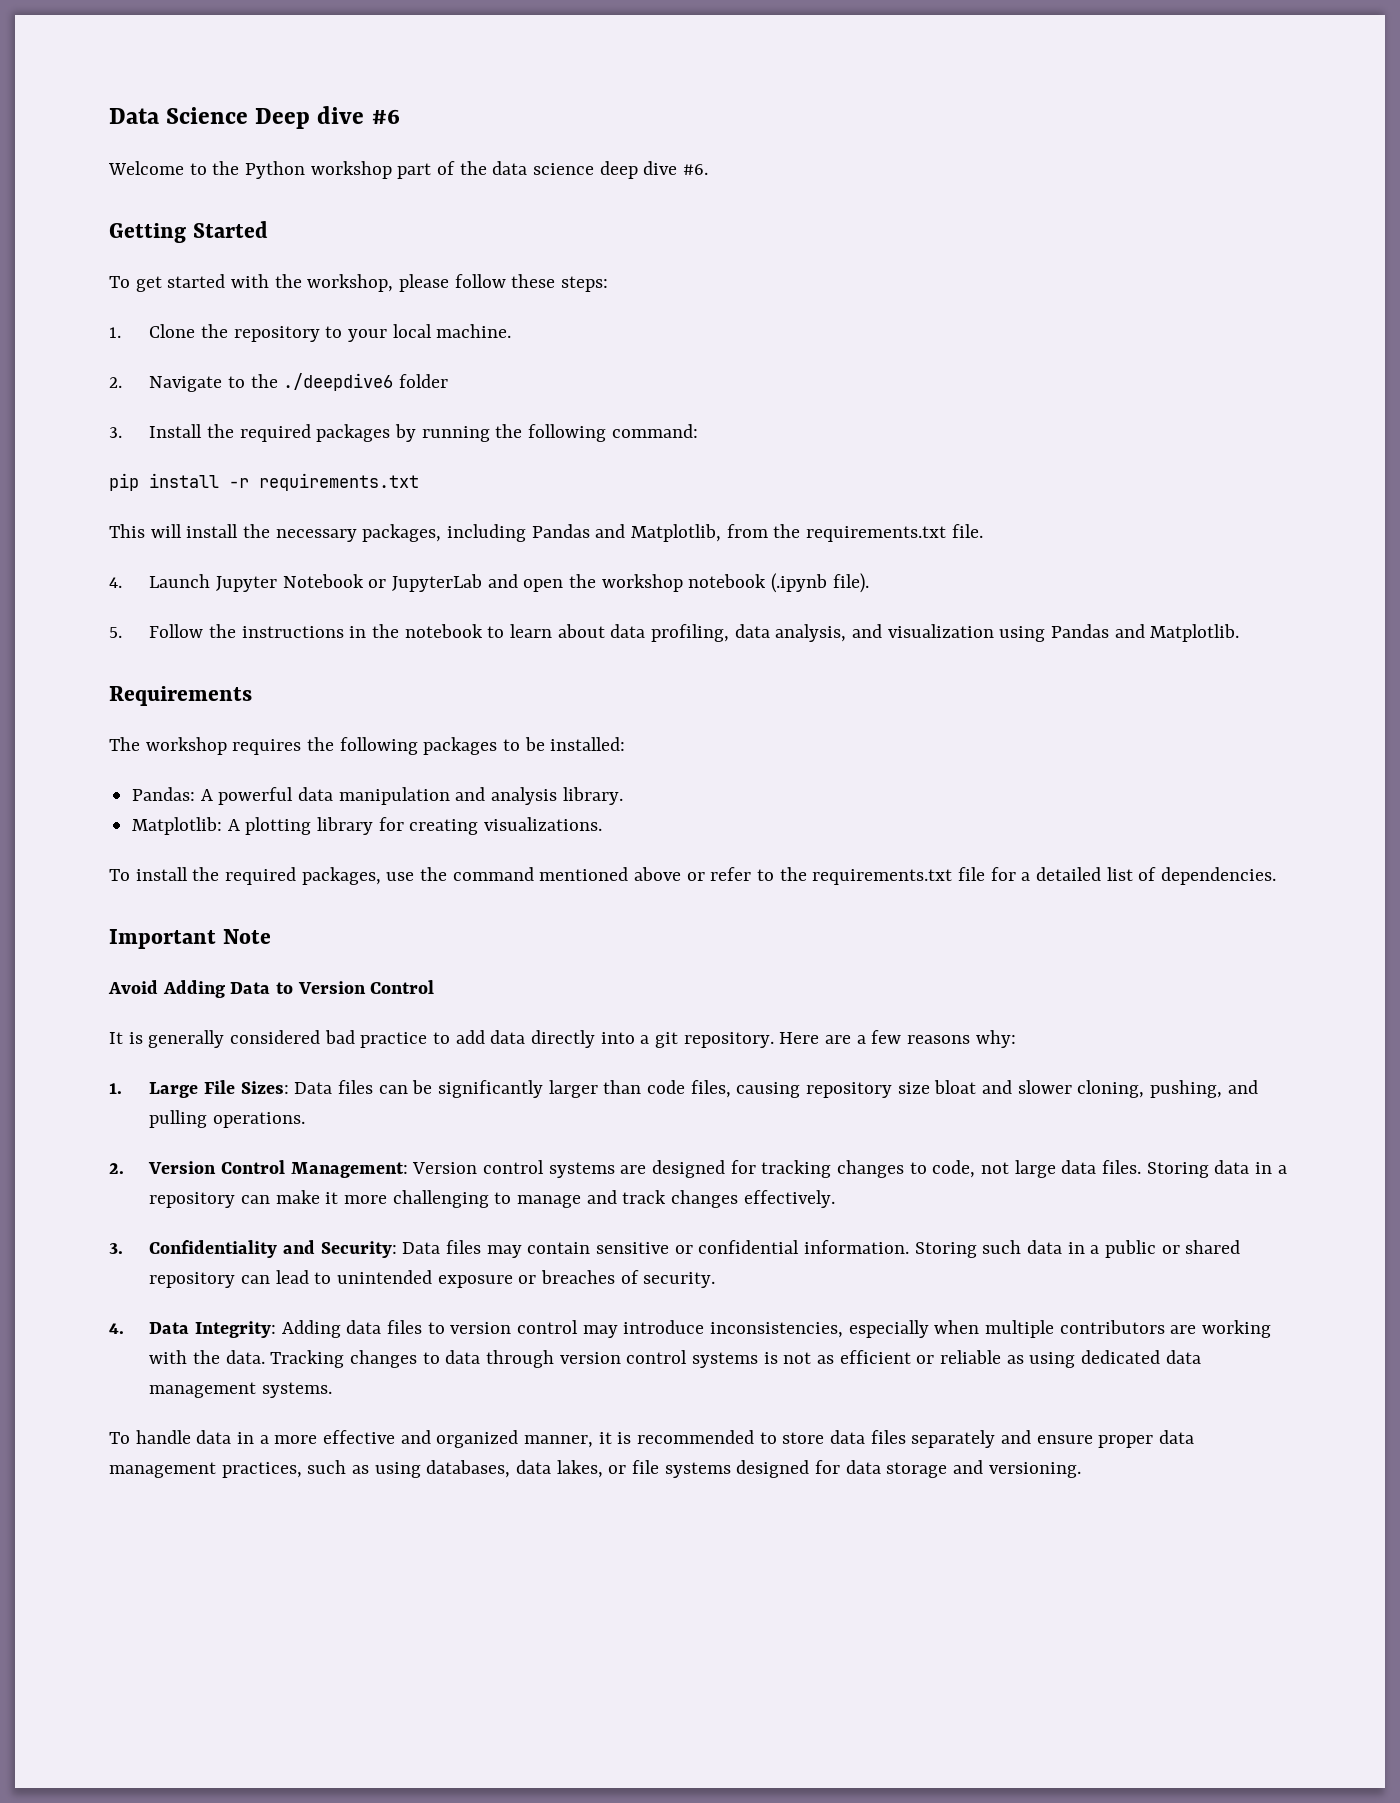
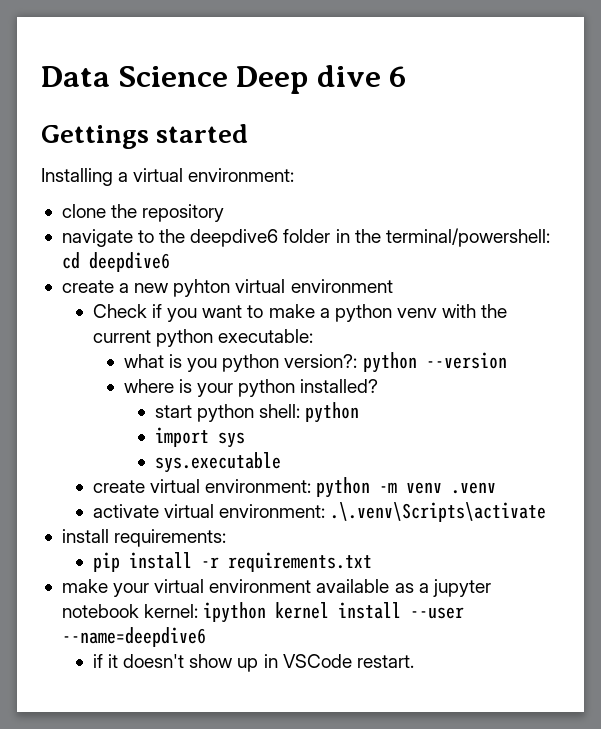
[371,109,400,124] [108,161,709,179] [109,221,268,243] [109,274,609,292] [109,324,512,342] [109,373,449,392] [109,424,698,442] [109,473,419,491] [109,524,983,542] [109,573,869,593] [109,624,1240,642] [109,686,252,706] [109,737,626,755] [132,787,623,805] [132,817,603,835] [109,867,1277,885] [109,929,271,949] [108,980,435,998] [109,1030,1016,1048] [109,1080,1258,1098] [149,1110,306,1128] [109,1160,1287,1178] [149,1190,835,1208] [109,1240,1241,1258] [149,1270,716,1288] [109,1320,1272,1338] [149,1350,1201,1368] [149,1382,333,1398] [109,1430,1195,1448] [109,1460,1081,1478] #6 // Welcome to the Python workshop part of the data science deep dive #6. // Getting Started // To get started with the workshop, please follow these steps: // 1. Clone the repository to your local machine. // 2. Navigate to the ./deepdive6 folder // 3. Install the required packages by running the following command: // pip install -r requirements.txt // This will install the necessary packages, including Pandas and Matplotlib, from the requirements.txt file. // 4. Launch Jupyter Notebook or JupyterLab and open the workshop notebook (.ipynb file). // 5. Follow the instructions in the notebook to learn about data profiling, data analysis, and visualization using Pandas and Matplotlib. // Requirements // The workshop requires the following packages to be installed: // Pandas: A powerful data manipulation and analysis library. // Matplotlib: A plotting library for creating visualizations. // To install the required packages, use the command mentioned above or refer to the requirements.txt file for a detailed list of dependencies. // Important Note // Avoid Adding Data to Version Control // It is generally considered bad practice to add data directly into a git repository. Here are a few reasons why: // 1. Large File Sizes: Data files can be significantly larger than code files, causing repository size bloat and slower cloning, pushing, and pulling operations. // 2. Version Control Management: Version control systems are designed for tracking changes to code, not large data files. Storing data in a repository can make it more challenging to manage and track changes effectively. // 3. Confidentiality and Security: Data files may contain sensitive or confidential information. Storing such data in a public or shared repository can lead to unintended exposure or breaches of security. // 4. Data Integrity: Adding data files to version control may introduce inconsistencies, especially when multiple contributors are working with the data. Tracking changes to data through version control systems is not as efficient or reliable as using dedicated data management systems. // To handle data in a more effective and organized manner, it is recommended to store data files separately and ensure proper data management practices, such as using databases, data lakes, or file systems designed for data storage and versioning. -> [389,66,407,87] [41,124,249,149] [41,168,295,186] [61,204,225,222] [61,228,550,247] [61,252,170,272] [61,279,393,297] [92,304,508,322] [92,329,314,347] [123,352,507,373] [123,379,379,397] [154,402,360,423] [154,427,245,448] [154,452,281,473] [92,477,497,498] [92,502,547,522] [61,529,227,547] [92,552,372,572] [61,579,491,597] [61,602,465,623] [61,627,206,647] [92,654,414,672] 6 // Gettings started // Installing a virtual environment: // clone the repository // navigate to the deepdive6 folder in the terminal/powershell: cd deepdive6 // create a new pyhton virtual environment // Check if you want to make a python venv with the current python executable: // what is you python version?: python --version // where is your python installed? // start python shell: python // import sys // sys.executable // create virtual environment: python -m venv .venv // activate virtual environment: .\.venv\Scripts\activate // install requirements: // pip install -r requirements.txt // make your virtual environment available as a jupyter notebook kernel: ipython kernel install --user --name=deepdive6 // if it doesn't show up in VSCode restart.

